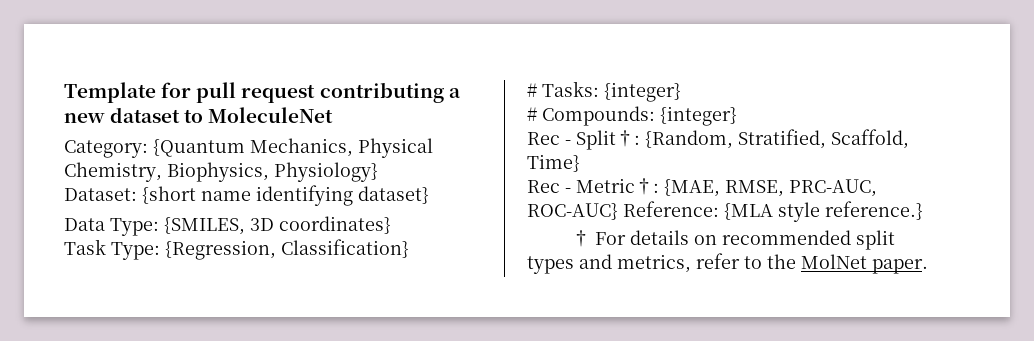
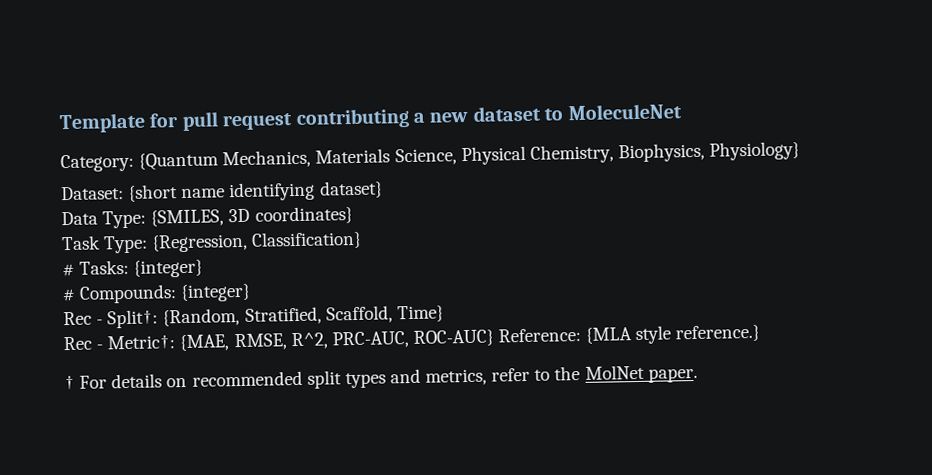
(353, 147) none -> [315,148,457,166] Materials Science,
(784, 188) none -> [290,332,328,350] R^2,

